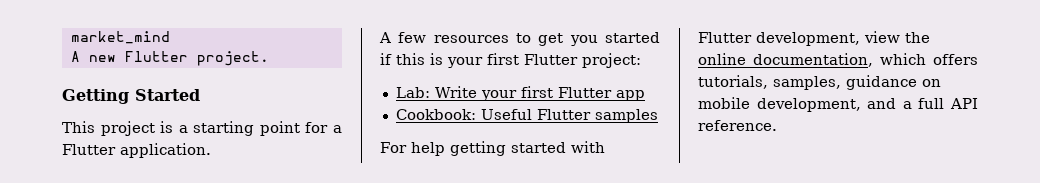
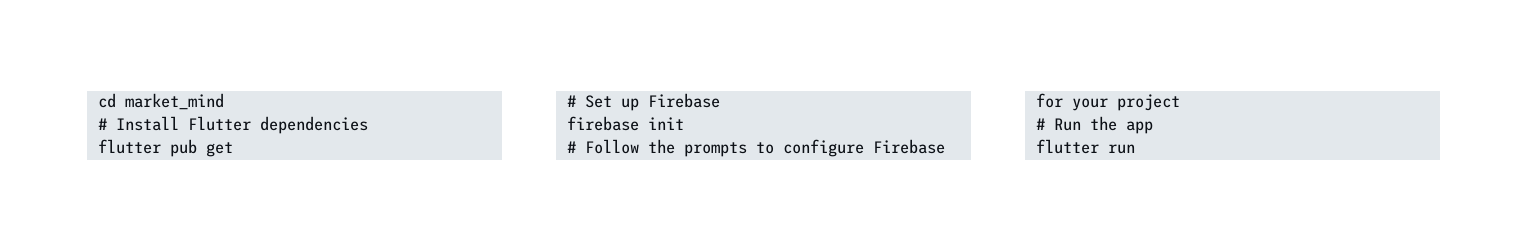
(70, 37) none -> [98,93,117,108] cd
[70,51,269,66] [62,89,200,104] [62,121,342,136] [62,143,211,158] [379,32,660,46] [380,53,641,68] [395,86,645,101] [395,109,658,123] [380,141,605,156] [698,31,930,46] [698,53,978,67] [698,75,941,90] [698,97,978,112] [698,120,777,131] A new Flutter project. // Getting Started // This project is a starting point for a Flutter application. // A few resources to get you started if this is your first Flutter project: // Lab: Write your first Flutter app // Cookbook: Useful Flutter samples // For help getting started with Flutter development, view the online documentation, which offers tutorials, samples, guidance on mobile development, and a full API reference. -> [98,116,369,134] [98,139,234,157] [567,93,721,111] [567,116,685,131] [567,139,946,157] [1036,93,1181,111] [1036,116,1154,134] [1036,139,1136,154] # Install Flutter dependencies // flutter pub get // # Set up Firebase // firebase init // # Follow the prompts to configure Firebase for your project // # Run the app // flutter run

